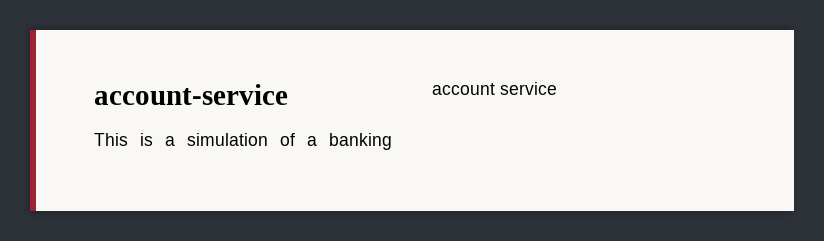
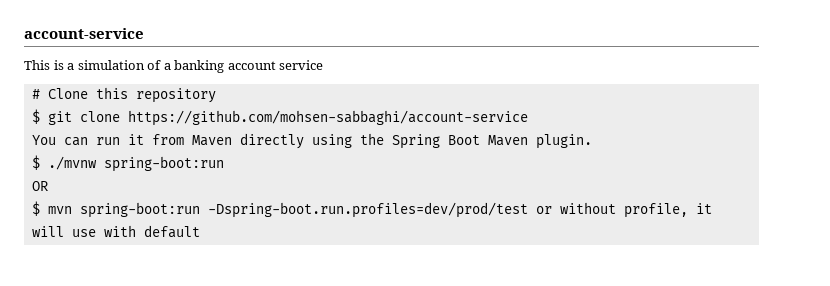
(557, 88) none -> [31,87,216,103] [31,109,528,126] [31,133,592,149] [31,155,224,172] [31,181,48,191] [31,201,712,218] [31,225,200,238] // # Clone this repository // $ git clone https://github.com/mohsen-sabbaghi/account-service // You can run it from Maven directly using the Spring Boot Maven plugin. // $ ./mvnw spring-boot:run // OR // $ mvn spring-boot:run -Dspring-boot.run.profiles=dev/prod/test or without profile, it will use with default

